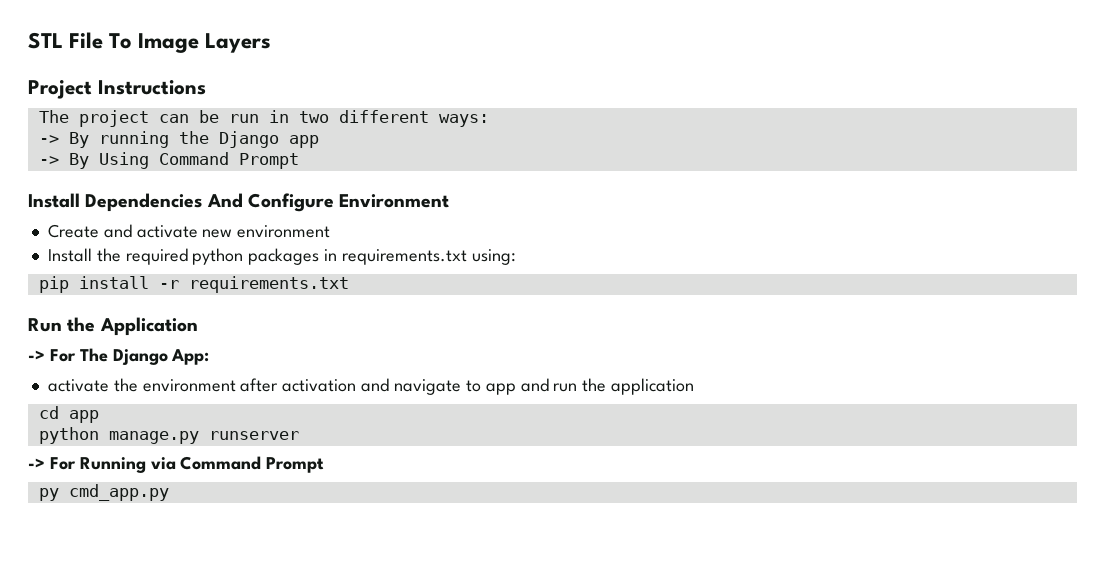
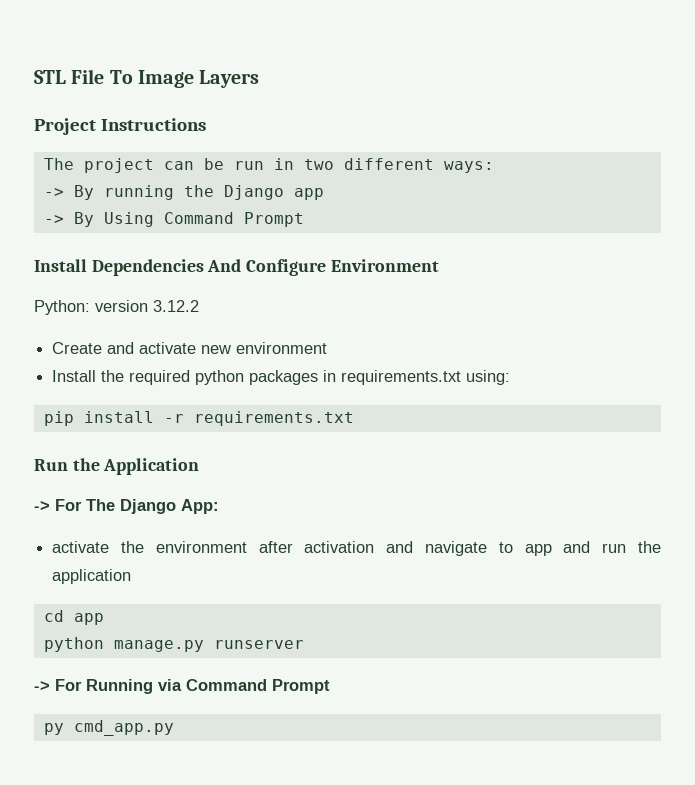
(450, 201) none -> [34,300,199,315] // Python: version 3.12.2

